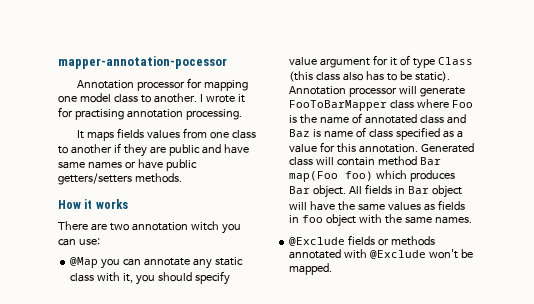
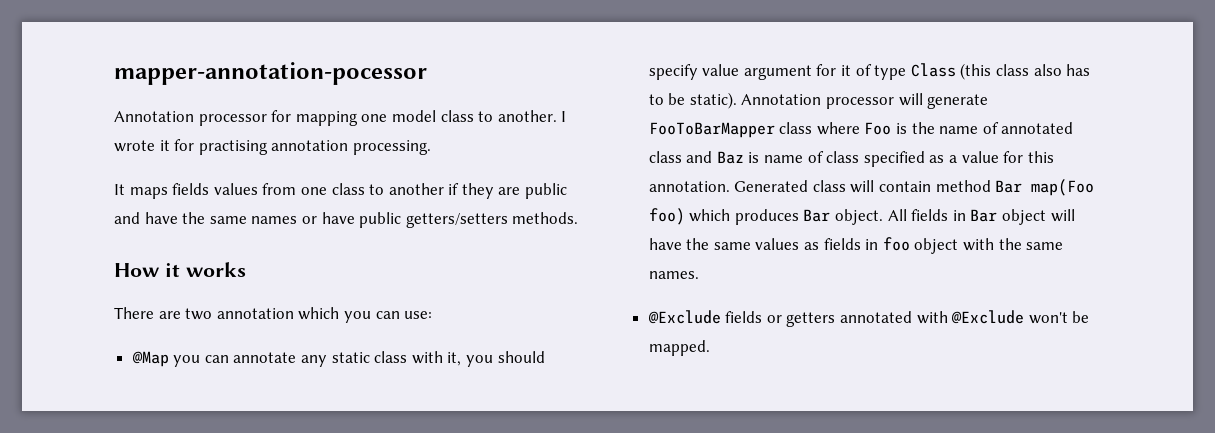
(249, 149) none -> [182,212,206,224] the
[190,221,219,231] witch -> [298,307,340,320] which
[391,236,436,246] methods -> [786,312,836,327] getters

